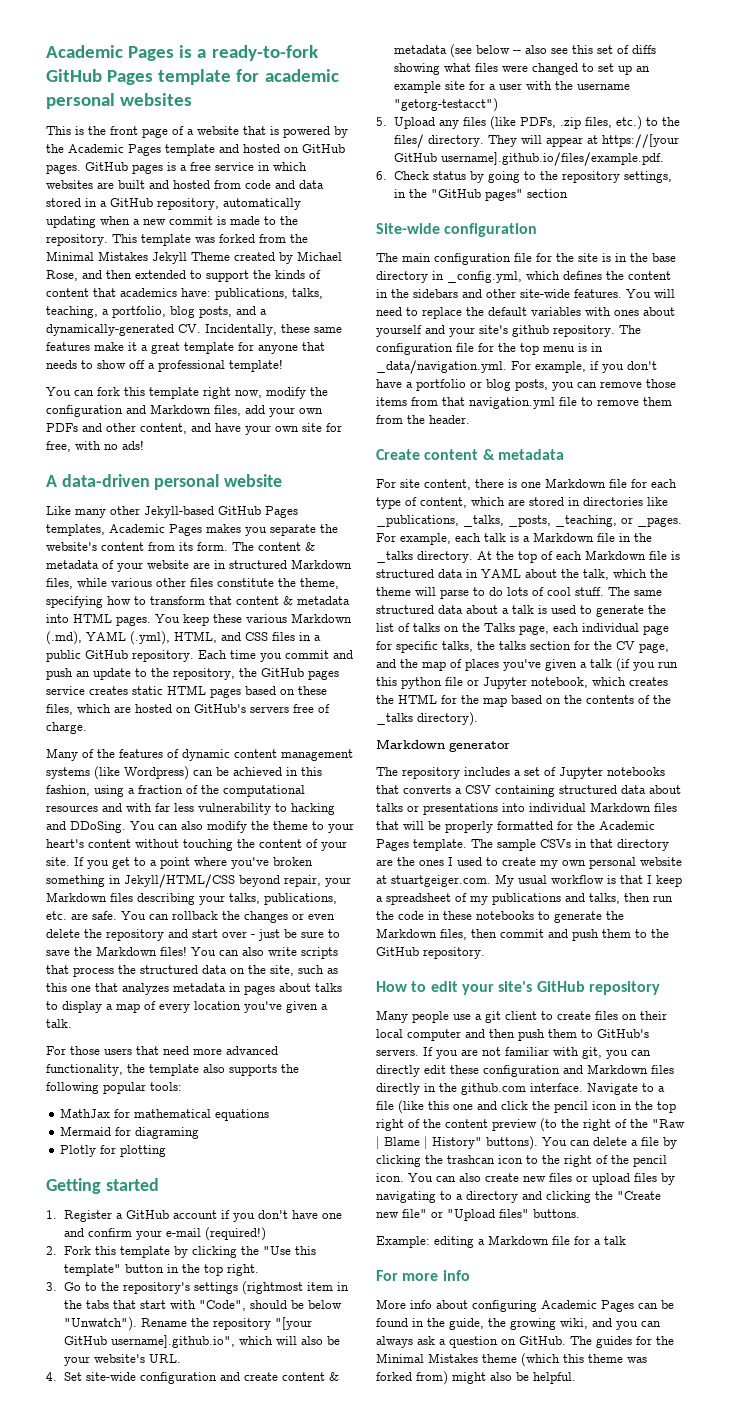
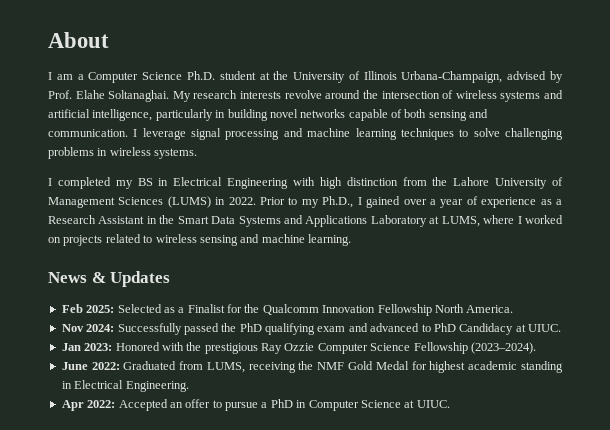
[46,45,318,61] [46,69,339,85] [46,93,193,109] [46,126,348,138] [46,144,345,156] [46,162,307,174] [46,180,324,189] [46,198,301,210] [46,216,298,228] [46,234,308,246] [46,251,342,264] [46,270,321,282] [46,288,323,300] [46,306,267,318] [46,324,342,336] [46,342,325,354] [46,359,283,372] [46,387,328,399] [46,404,323,417] [46,423,342,435] [46,440,144,452] [46,474,283,490] [46,506,298,518] [46,524,338,536] [46,542,315,551] [46,559,352,572] [46,578,339,589] [46,596,350,608] [46,613,352,626] [46,631,321,645] [46,650,353,662] [46,668,339,680] [46,685,327,698] [46,704,330,715] [46,722,87,734] [46,748,353,761] [46,766,322,780] [46,785,305,797] [46,803,335,815] [46,821,354,833] [46,839,347,851] [46,857,313,869] [46,874,351,888] [46,892,337,905] [46,911,335,923] [46,929,340,941] [46,946,338,959] [46,965,338,977] [46,983,342,995] [46,1001,328,1013] [46,1019,72,1028] [46,1046,278,1055] [46,1064,299,1076] [46,1082,182,1094] [60,1108,270,1121] [60,1126,200,1139] [60,1145,167,1157] [46,1178,159,1194] [46,1210,342,1222] [63,1227,266,1241] [46,1246,316,1258] [63,1264,259,1276] [46,1281,349,1295] [63,1300,342,1311] [63,1317,312,1331] [63,1335,340,1348] [63,1354,181,1366] [46,1372,339,1384] [393,44,656,58] [393,63,650,75] [393,81,630,93] [393,98,498,112] [376,116,680,130] [393,134,679,148] [393,152,664,166] [376,171,672,183] [393,189,568,201] [376,223,538,237] [376,253,676,265] [376,271,671,283] [376,289,675,298] [376,307,675,319] [376,325,641,337] [376,343,603,355] [376,360,657,374] [376,379,676,391] [376,397,672,409] [376,415,470,424] [376,449,564,460] [376,478,677,490] [376,497,668,509] [376,515,682,527] [376,532,652,545] [376,550,680,563] [376,568,668,580] [376,587,662,599] [376,605,666,617] [376,623,669,635] [376,641,669,653] [376,658,678,672] [376,677,668,689] [376,694,671,707] [376,712,478,726] [376,739,510,752] [376,767,665,779] [376,785,681,797] [376,802,677,815] [376,821,655,833] [376,839,669,851] [376,857,682,869] [376,874,682,887] [376,893,673,905] [376,911,624,923] [376,928,669,941] [376,947,485,959] [376,981,660,995] [376,1010,667,1023] [376,1029,649,1041] [376,1047,651,1059] [376,1064,674,1077] [376,1083,665,1095] [376,1100,676,1114] [376,1118,685,1132] [376,1136,677,1150] [376,1155,667,1167] [376,1173,675,1185] [376,1191,661,1203] [376,1209,580,1221] [376,1235,626,1248] [376,1270,470,1281] [376,1299,674,1312] [376,1318,661,1330] [376,1336,674,1348] [376,1353,647,1367] [376,1371,576,1385] Academic Pages is a ready-to-fork GitHub Pages template for academic personal websites // This is the front page of a website that is powered by the Academic Pages template and hosted on GitHub pages. GitHub pages is a free service in which websites are built and hosted from code and data stored in a GitHub repository, automatically updating when a new commit is made to the repository. This template was forked from the Minimal Mistakes Jekyll Theme created by Michael Rose, and then extended to support the kinds of content that academics have: publications, talks, teaching, a portfolio, blog posts, and a dynamically-generated CV. Incidentally, these same features make it a great template for anyone that needs to show off a professional template! // You can fork this template right now, modify the configuration and Markdown files, add your own PDFs and other content, and have your own site for free, with no ads! // A data-driven personal website // Like many other Jekyll-based GitHub Pages templates, Academic Pages makes you separate the website's content from its form. The content & metadata of your website are in structured Markdown files, while various other files constitute the theme, specifying how to transform that content & metadata into HTML pages. You keep these various Markdown (.md), YAML (.yml), HTML, and CSS files in a public GitHub repository. Each time you commit and push an update to the repository, the GitHub pages service creates static HTML pages based on these files, which are hosted on GitHub's servers free of charge. // Many of the features of dynamic content management systems (like Wordpress) can be achieved in this fashion, using a fraction of the computational resources and with far less vulnerability to hacking and DDoSing. You can also modify the theme to your heart's content without touching the content of your site. If you get to a point where you've broken something in Jekyll/HTML/CSS beyond repair, your Markdown files describing your talks, publications, etc. are safe. You can rollback the changes or even delete the repository and start over - just be sure to save the Markdown files! You can also write scripts that process the structured data on the site, such as this one that analyzes metadata in pages about talks to display a map of every location you've given a talk. // For those users that need more advanced functionality, the template also supports the following popular tools: // MathJax for mathematical equations // Mermaid for diagraming // Plotly for plotting // Getting started // 1. Register a GitHub account if you don't have one and confirm your e-mail (required!) // 2. Fork this template by clicking the "Use this template" button in the top right. // 3. Go to the repository's settings (rightmost item in the tabs that start with "Code", should be below "Unwatch"). Rename the repository "[your GitHub username].github.io", which will also be your website's URL. // 4. Set site-wide configuration and create content & metadata (see below -- also see this set of diffs showing what files were changed to set up an example site for a user with the username "getorg-testacct") // 5. Upload any files (like PDFs, .zip files, etc.) to the files/ directory. They will appear at https://[your GitHub username].github.io/files/example.pdf. // 6. Check status by going to the repository settings, in the "GitHub pages" section // Site-wide configuration // The main configuration file for the site is in the base directory in _config.yml, which defines the content in the sidebars and other site-wide features. You will need to replace the default variables with ones about yourself and your site's github repository. The configuration file for the top menu is in _data/navigation.yml. For example, if you don't have a portfolio or blog posts, you can remove those items from that navigation.yml file to remove them from the header. // Create content & metadata // For site content, there is one Markdown file for each type of content, which are stored in directories like _publications, _talks, _posts, _teaching, or _pages. For example, each talk is a Markdown file in the _talks directory. At the top of each Markdown file is structured data in YAML about the talk, which the theme will parse to do lots of cool stuff. The same structured data about a talk is used to generate the list of talks on the Talks page, each individual page for specific talks, the talks section for the CV page, and the map of places you've given a talk (if you run this python file or Jupyter notebook, which creates the HTML for the map based on the contents of the _talks directory). // Markdown generator // The repository includes a set of Jupyter notebooks that converts a CSV containing structured data about talks or presentations into individual Markdown files that will be properly formatted for the Academic Pages template. The sample CSVs in that directory are the ones I used to create my own personal website at stuartgeiger.com. My usual workflow is that I keep a spreadsheet of my publications and talks, then run the code in these notebooks to generate the Markdown files, then commit and push them to the GitHub repository. // How to edit your site's GitHub repository // Many people use a git client to create files on their local computer and then push them to GitHub's servers. If you are not familiar with git, you can directly edit these configuration and Markdown files directly in the github.com interface. Navigate to a file (like this one and click the pencil icon in the top right of the content preview (to the right of the "Raw | Blame | History" buttons). You can delete a file by clicking the trashcan icon to the right of the pencil icon. You can also create new files or upload files by navigating to a directory and clicking the "Create new file" or "Upload files" buttons. // Example: editing a Markdown file for a talk // For more info // More info about configuring Academic Pages can be found in the guide, the growing wiki, and you can always ask a question on GitHub. The guides for the Minimal Mistakes theme (which this theme was forked from) might also be helpful. -> [48,32,109,48] [48,71,563,83] [48,90,564,102] [48,109,489,121] [48,128,563,140] [48,147,198,159] [48,177,563,189] [48,196,563,208] [48,215,563,227] [48,234,351,246] [48,271,171,287] [61,304,514,316] [61,323,561,335] [61,342,536,354] [61,361,564,373] [61,380,189,392] [61,399,450,411] About // I am a Computer Science Ph.D. student at the University of Illinois Urbana-Champaign, advised by Prof. Elahe Soltanaghai. My research interests revolve around the intersection of wireless systems and artificial intelligence, particularly in building novel networks capable of both sensing and communication. I leverage signal processing and machine learning techniques to solve challenging problems in wireless systems. // I completed my BS in Electrical Engineering with high distinction from the Lahore University of Management Sciences (LUMS) in 2022. Prior to my Ph.D., I gained over a year of experience as a Research Assistant in the Smart Data Systems and Applications Laboratory at LUMS, where I worked on projects related to wireless sensing and machine learning. // News & Updates // Feb 2025: Selected as a Finalist for the Qualcomm Innovation Fellowship North America. // Nov 2024: Successfully passed the PhD qualifying exam and advanced to PhD Candidacy at UIUC. // Jan 2023: Honored with the prestigious Ray Ozzie Computer Science Fellowship (2023–2024). // June 2022: Graduated from LUMS, receiving the NMF Gold Medal for highest academic standing in Electrical Engineering. // Apr 2022: Accepted an offer to pursue a PhD in Computer Science at UIUC.

